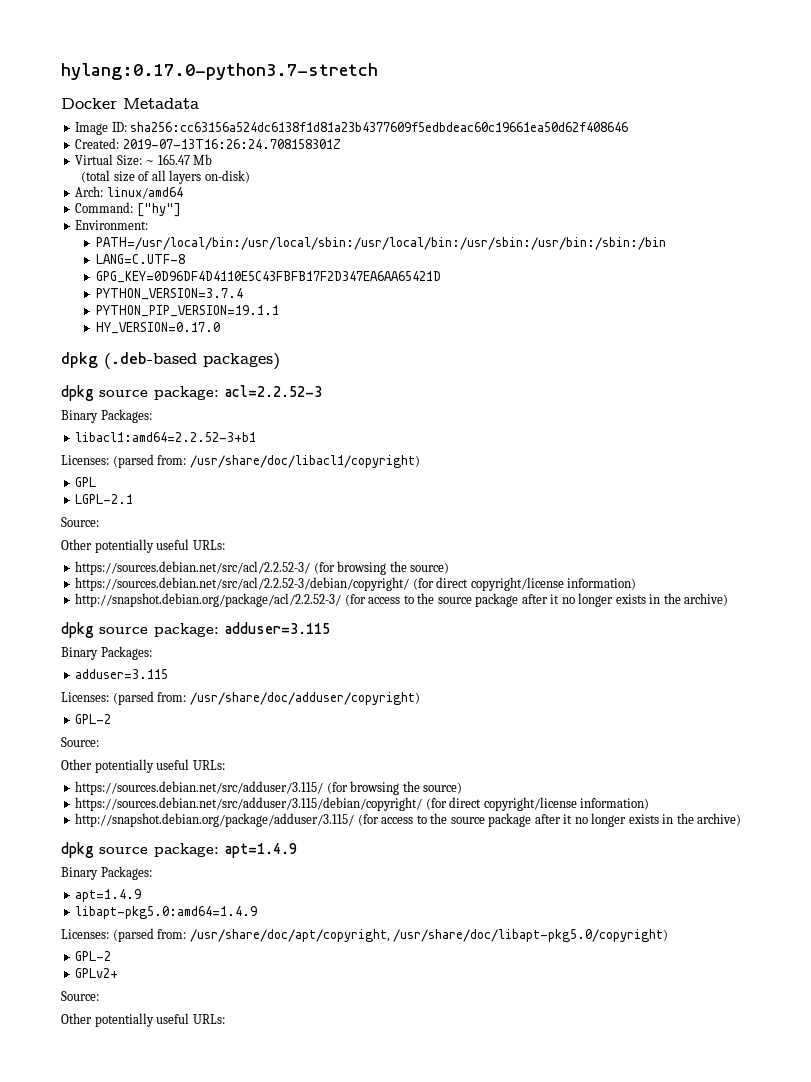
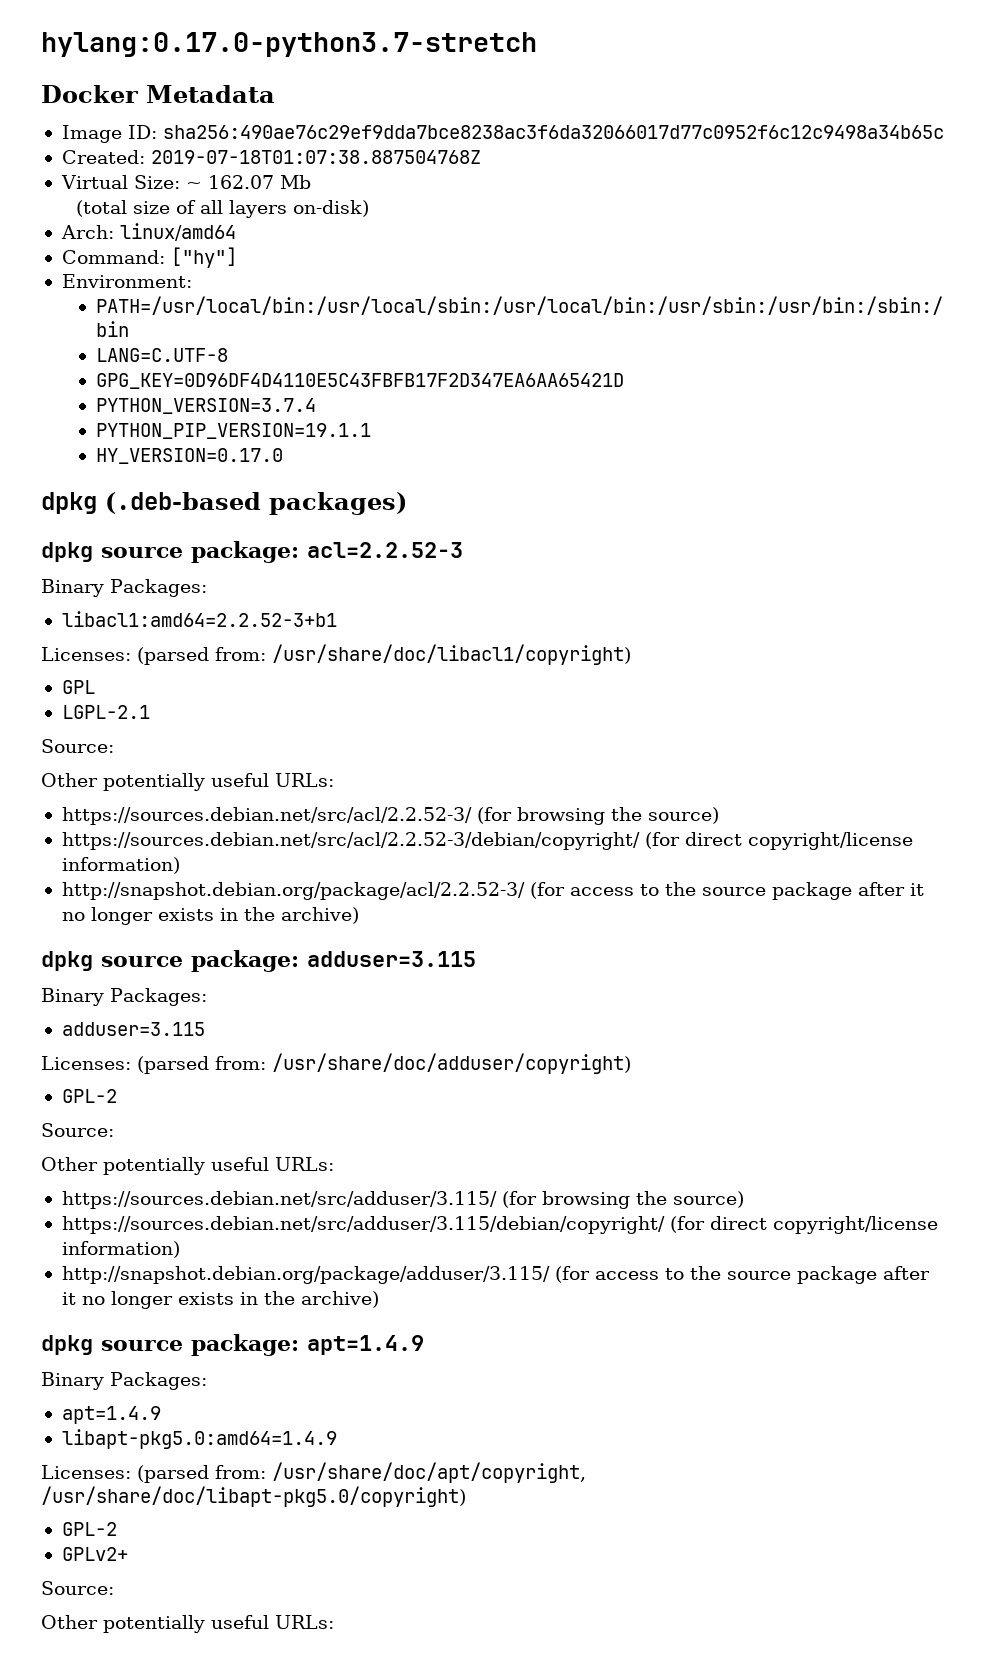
[130,122,629,132] sha256:cc63156a524dc6138f1d81a23b4377609f5edbdeac60c19661ea50d62f408646 -> [162,125,944,139] sha256:490ae76c29ef9dda7bce8238ac3f6da32066017d77c0952f6c12c9498a34b65c
[122,139,341,149] 2019-07-13T16:26:24.708158301Z -> [150,150,481,164] 2019-07-18T01:07:38.887504768Z
[157,154,190,165] 165.47 -> [207,175,274,189] 162.07

